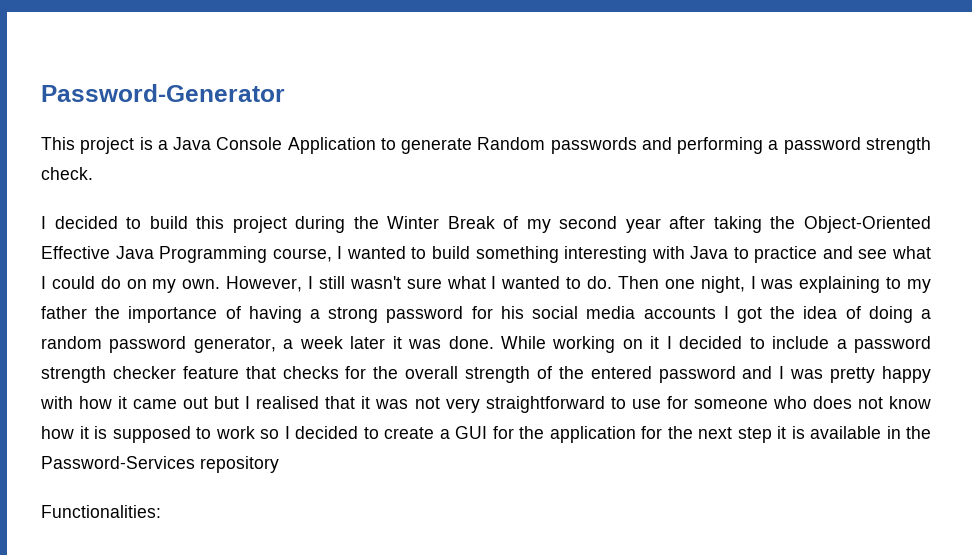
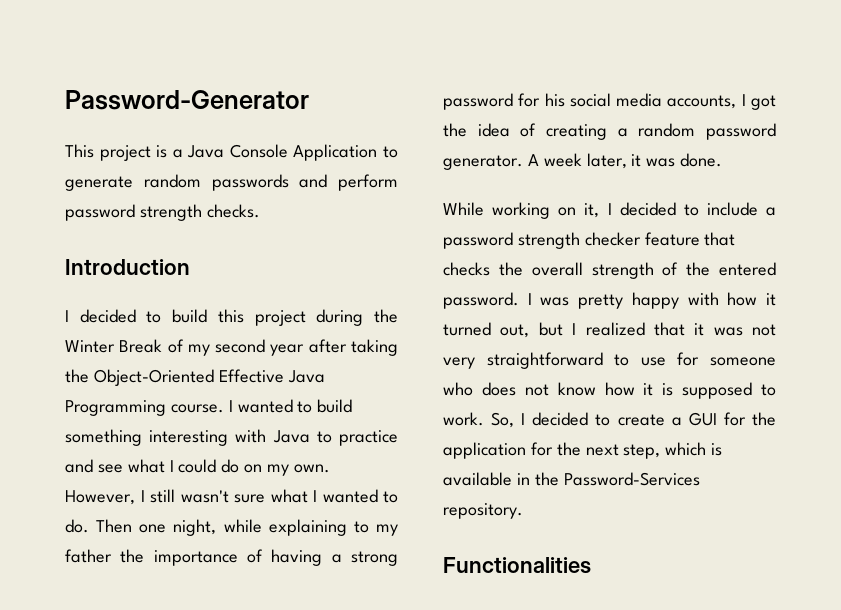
[477,137,546,150] Random -> [143,174,201,188] random
[677,137,931,154] [41,167,93,180] performing a password strength check. -> [338,174,398,191] [65,204,260,221] [65,259,190,275] perform password strength checks. // Introduction
[272,248,332,262] course, -> [170,404,224,413] course.
[750,276,794,289] I was -> [223,519,262,533] while
[643,307,716,319] accounts -> [667,95,737,109] accounts,
[868,306,913,323] doing -> [546,124,607,140] creating
[193,336,386,353] generator, a week later -> [443,153,627,170] generator. A week later,
(494, 342) none -> (723, 160) //
[650,336,660,349] it -> [584,203,600,218] it,
[345,366,367,379] for -> (490, 269) none
[658,366,773,383] password and -> [443,292,519,309] password.
[133,397,209,409] came out -> [443,322,530,338] turned out,
[256,396,320,409] realised -> [585,322,645,336] realized
[215,426,279,439] work so -> [443,412,515,428] work. So,
[737,426,786,443] step it -> [623,442,707,459] step, which
[200,456,279,473] [41,505,161,518] repository // Functionalities: -> [443,503,523,519] [443,557,591,574] repository. // Functionalities

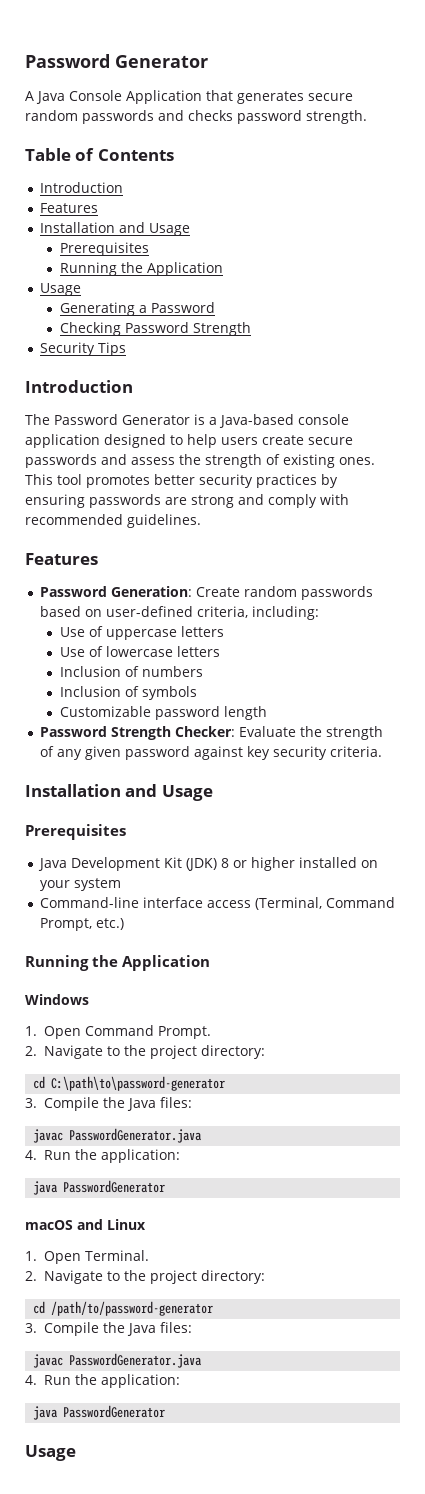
[65,90,309,110] [65,144,398,161] [65,174,398,191] [65,204,260,221] [65,259,190,275] [65,309,399,326] [65,339,398,356] [65,369,325,386] [65,399,353,416] [65,429,398,446] [65,459,330,476] [65,489,398,505] [65,519,398,536] [65,549,398,566] [443,93,776,110] [443,123,776,140] [443,153,723,170] [443,202,776,219] [443,232,736,249] [443,262,776,279] [443,292,776,309] [443,322,776,338] [443,352,776,369] [443,382,776,399] [443,412,776,428] [443,442,723,459] [443,472,700,486] [443,503,523,519] [443,557,591,574] Password-Generator // This project is a Java Console Application to generate random passwords and perform password strength checks. // Introduction // I decided to build this project during the Winter Break of my second year after taking the Object-Oriented Effective Java Programming course. I wanted to build something interesting with Java to practice and see what I could do on my own. However, I still wasn't sure what I wanted to do. Then one night, while explaining to my father the importance of having a strong password for his social media accounts, I got the idea of creating a random password generator. A week later, it was done. // While working on it, I decided to include a password strength checker feature that checks the overall strength of the entered password. I was pretty happy with how it turned out, but I realized that it was not very straightforward to use for someone who does not know how it is supposed to work. So, I decided to create a GUI for the application for the next step, which is available in the Password-Services repository. // Functionalities -> [25,54,208,68] [25,90,353,104] [25,110,367,124] [25,148,174,161] [40,182,124,193] [40,203,99,213] [40,222,191,236] [59,242,149,256] [59,262,223,276] [40,283,82,296] [59,302,215,316] [59,322,251,336] [40,342,127,356] [25,380,133,393] [25,414,349,428] [25,434,353,448] [25,454,375,468] [25,474,338,488] [25,494,349,508] [25,514,201,528] [25,553,98,565] [40,586,374,600] [40,606,320,620] [59,626,224,640] [59,646,220,657] [59,666,203,677] [59,686,197,700] [59,706,267,720] [40,726,384,740] [40,746,383,760] [25,784,213,801] [25,824,126,840] [38,857,379,871] [40,878,122,891] [40,897,396,910] [40,918,125,931] [25,955,211,971] [25,994,89,1005] [25,1025,212,1039] [25,1045,266,1059] [33,1076,226,1091] [25,1097,193,1111] [33,1128,203,1143] [25,1149,181,1163] [33,1180,166,1195] [25,1219,146,1230] [25,1250,150,1264] [25,1270,266,1284] [33,1301,214,1316] [25,1322,193,1336] [33,1353,203,1368] [25,1374,181,1388] [33,1405,166,1420] [25,1445,76,1461] Password Generator // A Java Console Application that generates secure random passwords and checks password strength. // Table of Contents // Introduction // Features // Installation and Usage // Prerequisites // Running the Application // Usage // Generating a Password // Checking Password Strength // Security Tips // Introduction // The Password Generator is a Java-based console application designed to help users create secure passwords and assess the strength of existing ones. This tool promotes better security practices by ensuring passwords are strong and comply with recommended guidelines. // Features // Password Generation: Create random passwords based on user-defined criteria, including: // Use of uppercase letters // Use of lowercase letters // Inclusion of numbers // Inclusion of symbols // Customizable password length // Password Strength Checker: Evaluate the strength of any given password against key security criteria. // Installation and Usage // Prerequisites // Java Development Kit (JDK) 8 or higher installed on your system // Command-line interface access (Terminal, Command Prompt, etc.) // Running the Application // Windows // 1. Open Command Prompt. // 2. Navigate to the project directory: // cd C:\path\to\password-generator // 3. Compile the Java files: // javac PasswordGenerator.java // 4. Run the application: // java PasswordGenerator // macOS and Linux // 1. Open Terminal. // 2. Navigate to the project directory: // cd /path/to/password-generator // 3. Compile the Java files: // javac PasswordGenerator.java // 4. Run the application: // java PasswordGenerator // Usage

